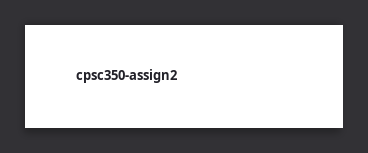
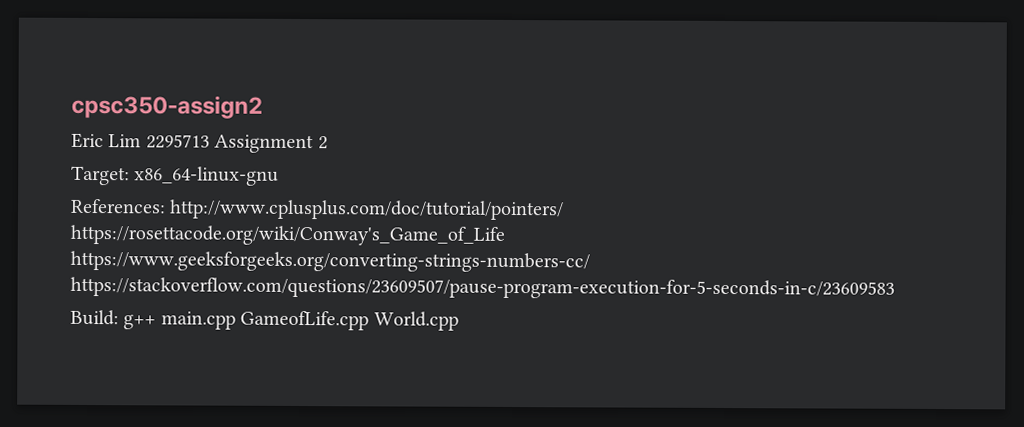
(177, 76) none -> [71,132,328,154] [71,165,280,186] [70,198,565,221] [70,224,505,246] [70,250,590,273] [70,276,895,300] [70,309,459,331] // Eric Lim 2295713 Assignment 2 // Target: x86_64-linux-gnu // References: http://www.cplusplus.com/doc/tutorial/pointers/ https://rosettacode.org/wiki/Conway's_Game_of_Life https://www.geeksforgeeks.org/converting-strings-numbers-cc/ https://stackoverflow.com/questions/23609507/pause-program-execution-for-5-seconds-in-c/23609583 // Build: g++ main.cpp GameofLife.cpp World.cpp

